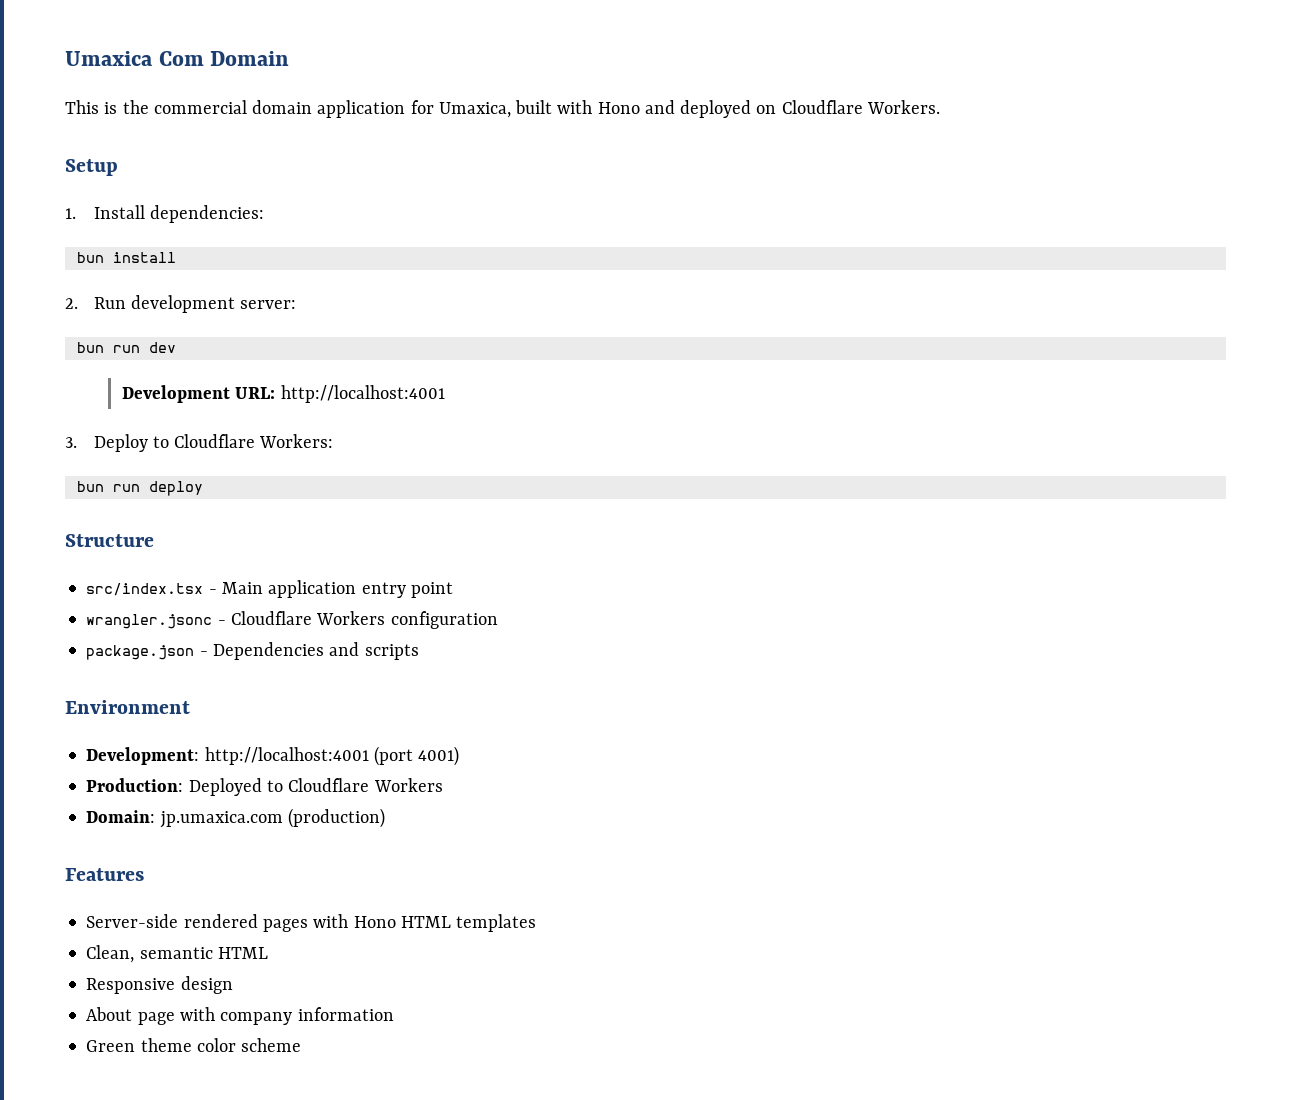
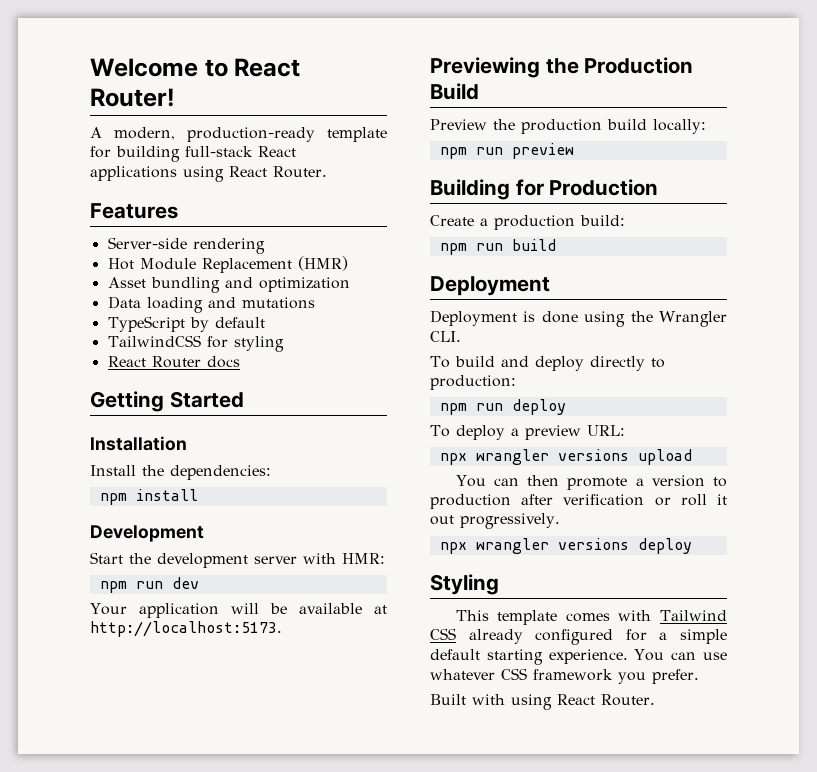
[65,51,290,66] [65,100,940,118] [65,159,118,176] [65,205,264,223] [76,252,176,263] [65,295,297,313] [76,342,176,353] [122,385,445,403] [65,434,334,452] [76,481,203,496] [65,534,154,547] [86,580,453,598] [86,611,498,629] [86,642,419,660] [65,700,190,714] [86,746,460,766] [86,778,443,796] [86,808,385,828] [65,868,144,881] [86,914,537,932] [86,945,268,963] [86,976,233,994] [86,1007,394,1025] [86,1038,302,1052] Umaxica Com Domain // This is the commercial domain application for Umaxica, built with Hono and deployed on Cloudflare Workers. // Setup // 1. Install dependencies: // bun install // 2. Run development server: // bun run dev // Development URL: http://localhost:4001 // 3. Deploy to Cloudflare Workers: // bun run deploy // Structure // src/index.tsx - Main application entry point // wrangler.jsonc - Cloudflare Workers configuration // package.json - Dependencies and scripts // Environment // Development: http://localhost:4001 (port 4001) // Production: Deployed to Cloudflare Workers // Domain: jp.umaxica.com (production) // Features // Server-side rendered pages with Hono HTML templates // Clean, semantic HTML // Responsive design // About page with company information // Green theme color scheme -> [90,58,301,77] [90,88,175,107] [90,127,387,142] [90,146,296,162] [90,166,327,182] [90,203,178,219] [107,237,265,254] [107,256,348,273] [107,277,350,293] [107,296,315,313] [107,316,265,332] [107,335,284,352] [107,356,240,368] [90,391,244,412] [90,436,187,451] [90,465,271,480] [99,489,198,505] [90,525,204,542] [90,552,385,568] [99,577,199,593] [90,603,388,618] [90,621,282,637] [430,57,694,78] [430,83,479,100] [430,119,706,134] [439,143,574,159] [430,179,659,200] [430,215,625,230] [439,239,556,255] [430,276,550,296] [430,310,728,327] [430,331,461,342] [430,356,665,371] [430,375,516,390] [439,399,566,415] [430,425,625,440] [439,449,692,465] [455,475,727,490] [430,494,727,509] [430,513,560,529] [439,538,692,554] [430,574,499,595] [455,610,728,625] [430,628,727,645] [430,649,727,665] [430,668,699,684] [430,694,655,710] Welcome to React Router! // A modern, production-ready template for building full-stack React applications using React Router. // Features // Server-side rendering // Hot Module Replacement (HMR) // Asset bundling and optimization // Data loading and mutations // TypeScript by default // TailwindCSS for styling // React Router docs // Getting Started // Installation // Install the dependencies: // npm install // Development // Start the development server with HMR: // npm run dev // Your application will be available at http://localhost:5173. // Previewing the Production Build // Preview the production build locally: // npm run preview // Building for Production // Create a production build: // npm run build // Deployment // Deployment is done using the Wrangler CLI. // To build and deploy directly to production: // npm run deploy // To deploy a preview URL: // npx wrangler versions upload // You can then promote a version to production after verification or roll it out progressively. // npx wrangler versions deploy // Styling // This template comes with Tailwind CSS already configured for a simple default starting experience. You can use whatever CSS framework you prefer. // Built with using React Router.

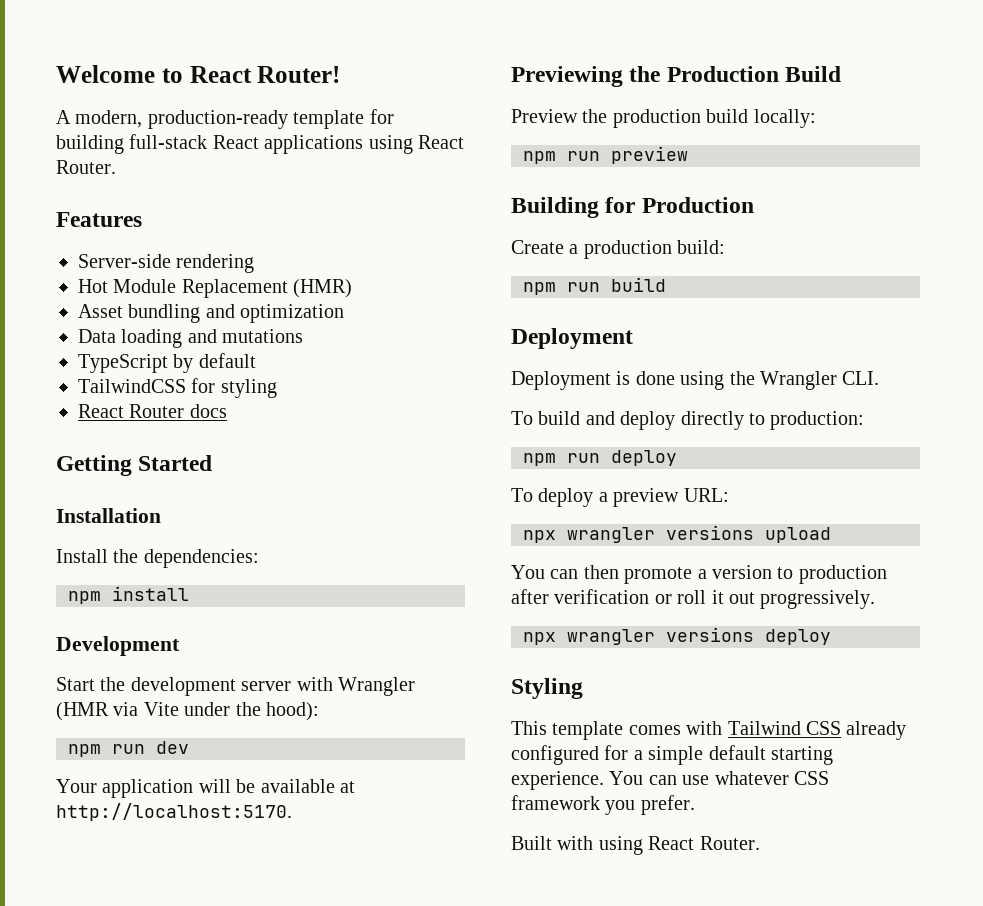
[342,553,385,564] HMR: -> [338,677,415,696] [56,702,319,721] Wrangler (HMR via Vite under the hood):
[90,621,282,637] http://localhost:5173. -> [56,803,292,821] http://localhost:5170.

